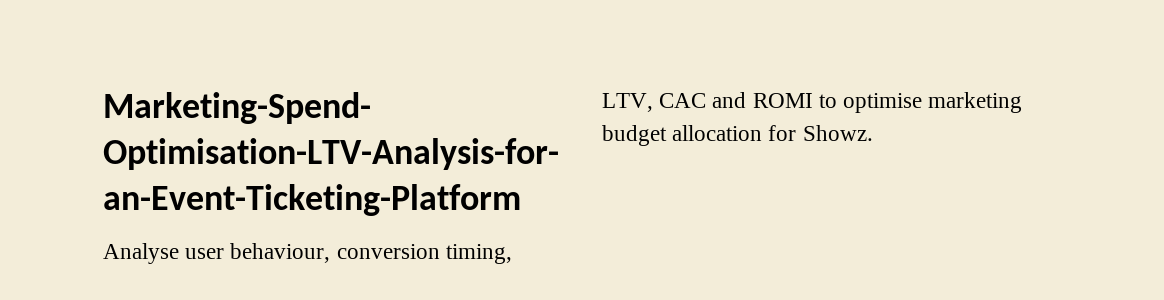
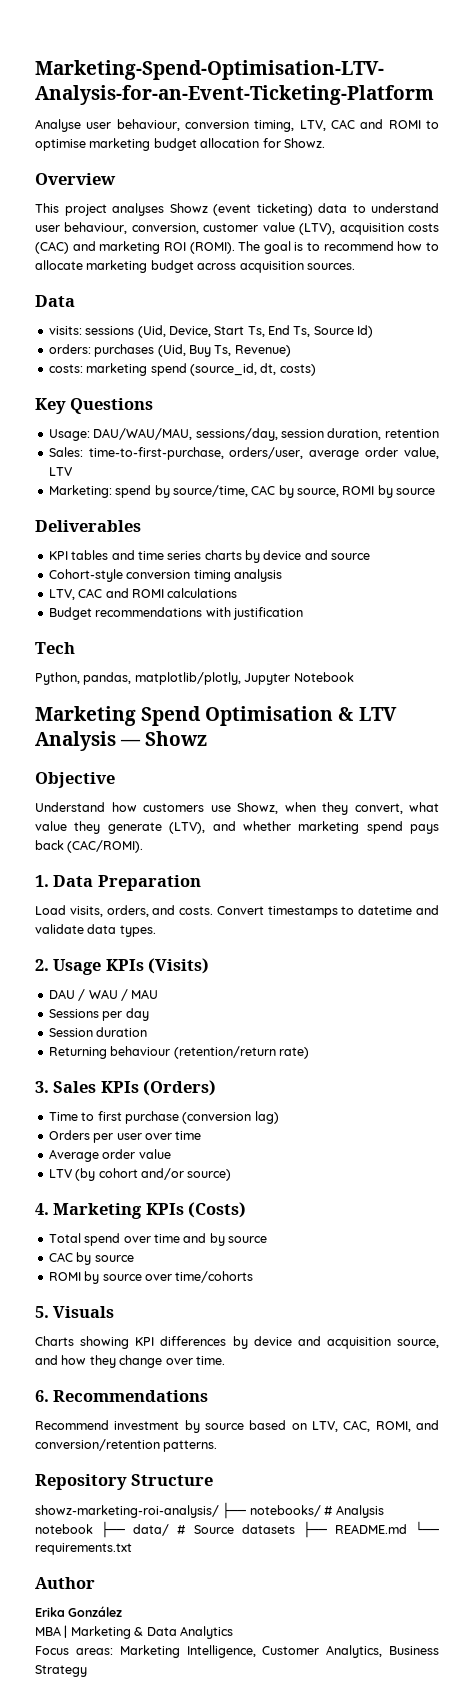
(873, 133) none -> [35,173,116,185] [35,203,439,216] [35,222,439,235] [35,241,439,254] [35,260,355,273] [35,295,75,307] [48,325,374,338] [48,344,291,357] [48,363,316,376] [35,398,154,414] [48,428,439,441] [48,447,440,460] [48,467,73,476] [48,485,436,498] [35,520,141,532] [48,550,371,563] [48,569,282,582] [48,588,238,600] [48,607,303,620] [35,642,75,654] [35,672,354,685] [35,706,397,726] [35,731,208,751] [35,772,115,788] [35,802,439,815] [35,821,439,834] [35,840,144,853] [35,875,201,891] [35,905,439,918] [35,924,156,937] [35,958,210,975] [48,989,159,1001] [48,1008,149,1021] [48,1027,148,1037] [48,1046,309,1059] [35,1080,217,1096] [48,1111,279,1124] [48,1130,202,1143] [48,1149,171,1162] [48,1168,232,1181] [35,1202,247,1219] [48,1233,267,1246] [48,1252,134,1265] [48,1271,254,1284] [35,1306,115,1318] [35,1336,439,1349] [35,1355,225,1368] [35,1390,209,1402] [35,1420,439,1433] [35,1439,218,1452] [35,1474,214,1490] [35,1502,384,1519] [35,1521,439,1538] [35,1543,132,1555] [35,1577,95,1589] [35,1606,123,1617] [35,1625,233,1639] [35,1645,439,1658] [35,1665,87,1677] // Overview // This project analyses Showz (event ticketing) data to understand user behaviour, conversion, customer value (LTV), acquisition costs (CAC) and marketing ROI (ROMI). The goal is to recommend how to allocate marketing budget across acquisition sources. // Data // visits: sessions (Uid, Device, Start Ts, End Ts, Source Id) // orders: purchases (Uid, Buy Ts, Revenue) // costs: marketing spend (source_id, dt, costs) // Key Questions // Usage: DAU/WAU/MAU, sessions/day, session duration, retention // Sales: time-to-first-purchase, orders/user, average order value, LTV // Marketing: spend by source/time, CAC by source, ROMI by source // Deliverables // KPI tables and time series charts by device and source // Cohort-style conversion timing analysis // LTV, CAC and ROMI calculations // Budget recommendations with justification // Tech // Python, pandas, matplotlib/plotly, Jupyter Notebook // Marketing Spend Optimisation & LTV Analysis — Showz // Objective // Understand how customers use Showz, when they convert, what value they generate (LTV), and whether marketing spend pays back (CAC/ROMI). // 1. Data Preparation // Load visits, orders, and costs. Convert timestamps to datetime and validate data types. // 2. Usage KPIs (Visits) // DAU / WAU / MAU // Sessions per day // Session duration // Returning behaviour (retention/return rate) // 3. Sales KPIs (Orders) // Time to first purchase (conversion lag) // Orders per user over time // Average order value // LTV (by cohort and/or source) // 4. Marketing KPIs (Costs) // Total spend over time and by source // CAC by source // ROMI by source over time/cohorts // 5. Visuals // Charts showing KPI differences by device and acquisition source, and how they change over time. // 6. Recommendations // Recommend investment by source based on LTV, CAC, ROMI, and conversion/retention patterns. // Repository Structure // showz-marketing-roi-analysis/ ├── notebooks/ # Analysis notebook ├── data/ # Source datasets ├── README.md └── requirements.txt // Author // Erika González // MBA | Marketing & Data Analytics // Focus areas: Marketing Intelligence, Customer Analytics, Business Strategy

